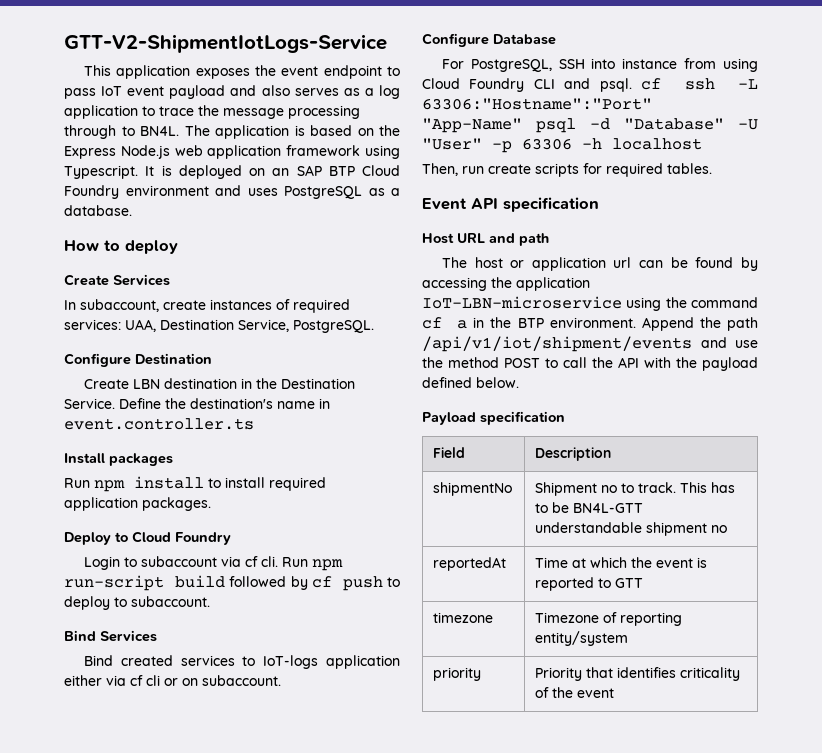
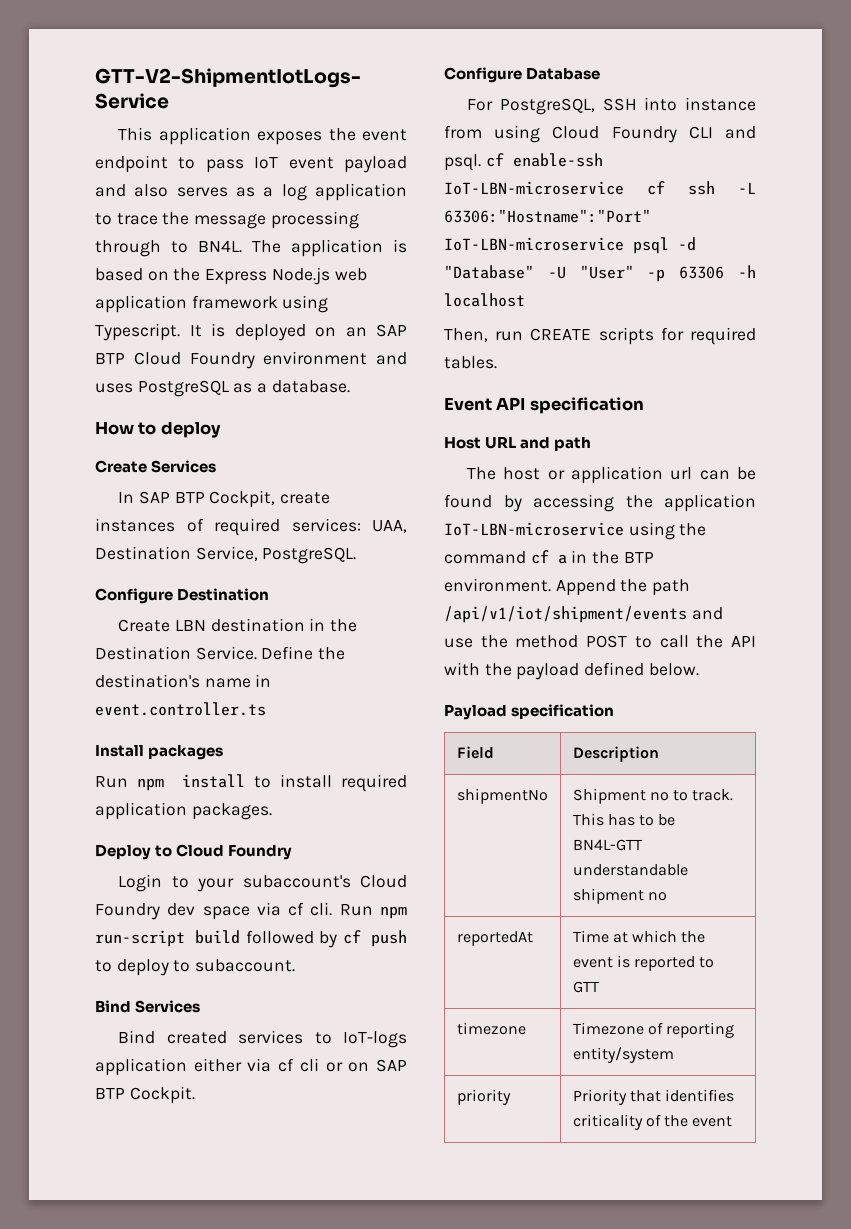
[80,299,159,312] subaccount, -> [138,490,276,508] SAP BTP Cockpit,
[140,556,217,567] subaccount -> [197,875,407,892] [95,903,250,920] your subaccount's Cloud Foundry dev space
[202,675,281,686] subaccount. -> [376,1059,408,1072] [95,1086,195,1104] SAP BTP Cockpit.
(661, 84) none -> [512,153,603,167] [444,181,665,195] enable-ssh IoT-LBN-microservice cf
[422,118,522,133] "App-Name" -> [444,237,624,251] IoT-LBN-microservice
[488,164,531,174] create -> [530,328,592,341] CREATE

